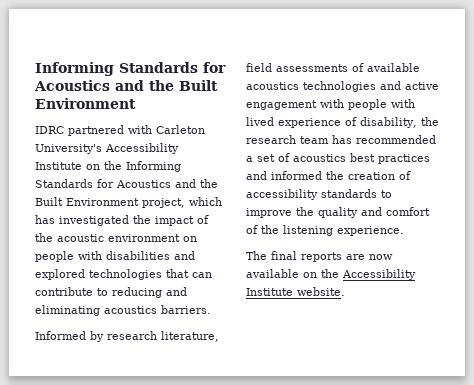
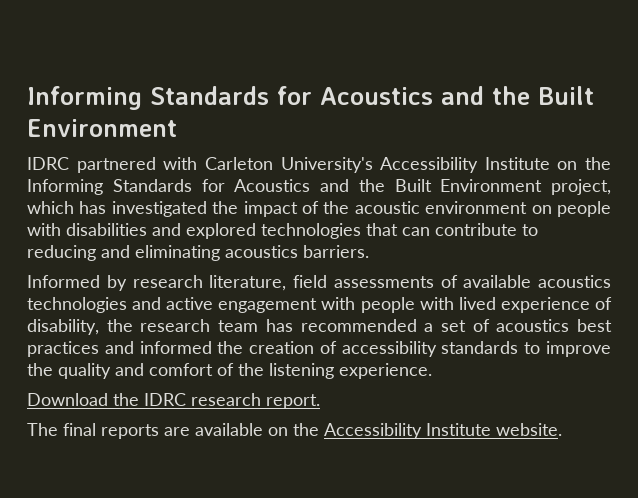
(404, 231) none -> [27,393,320,409] // Download the IDRC research report.
[369,254,393,260] now -> (190, 431) none

